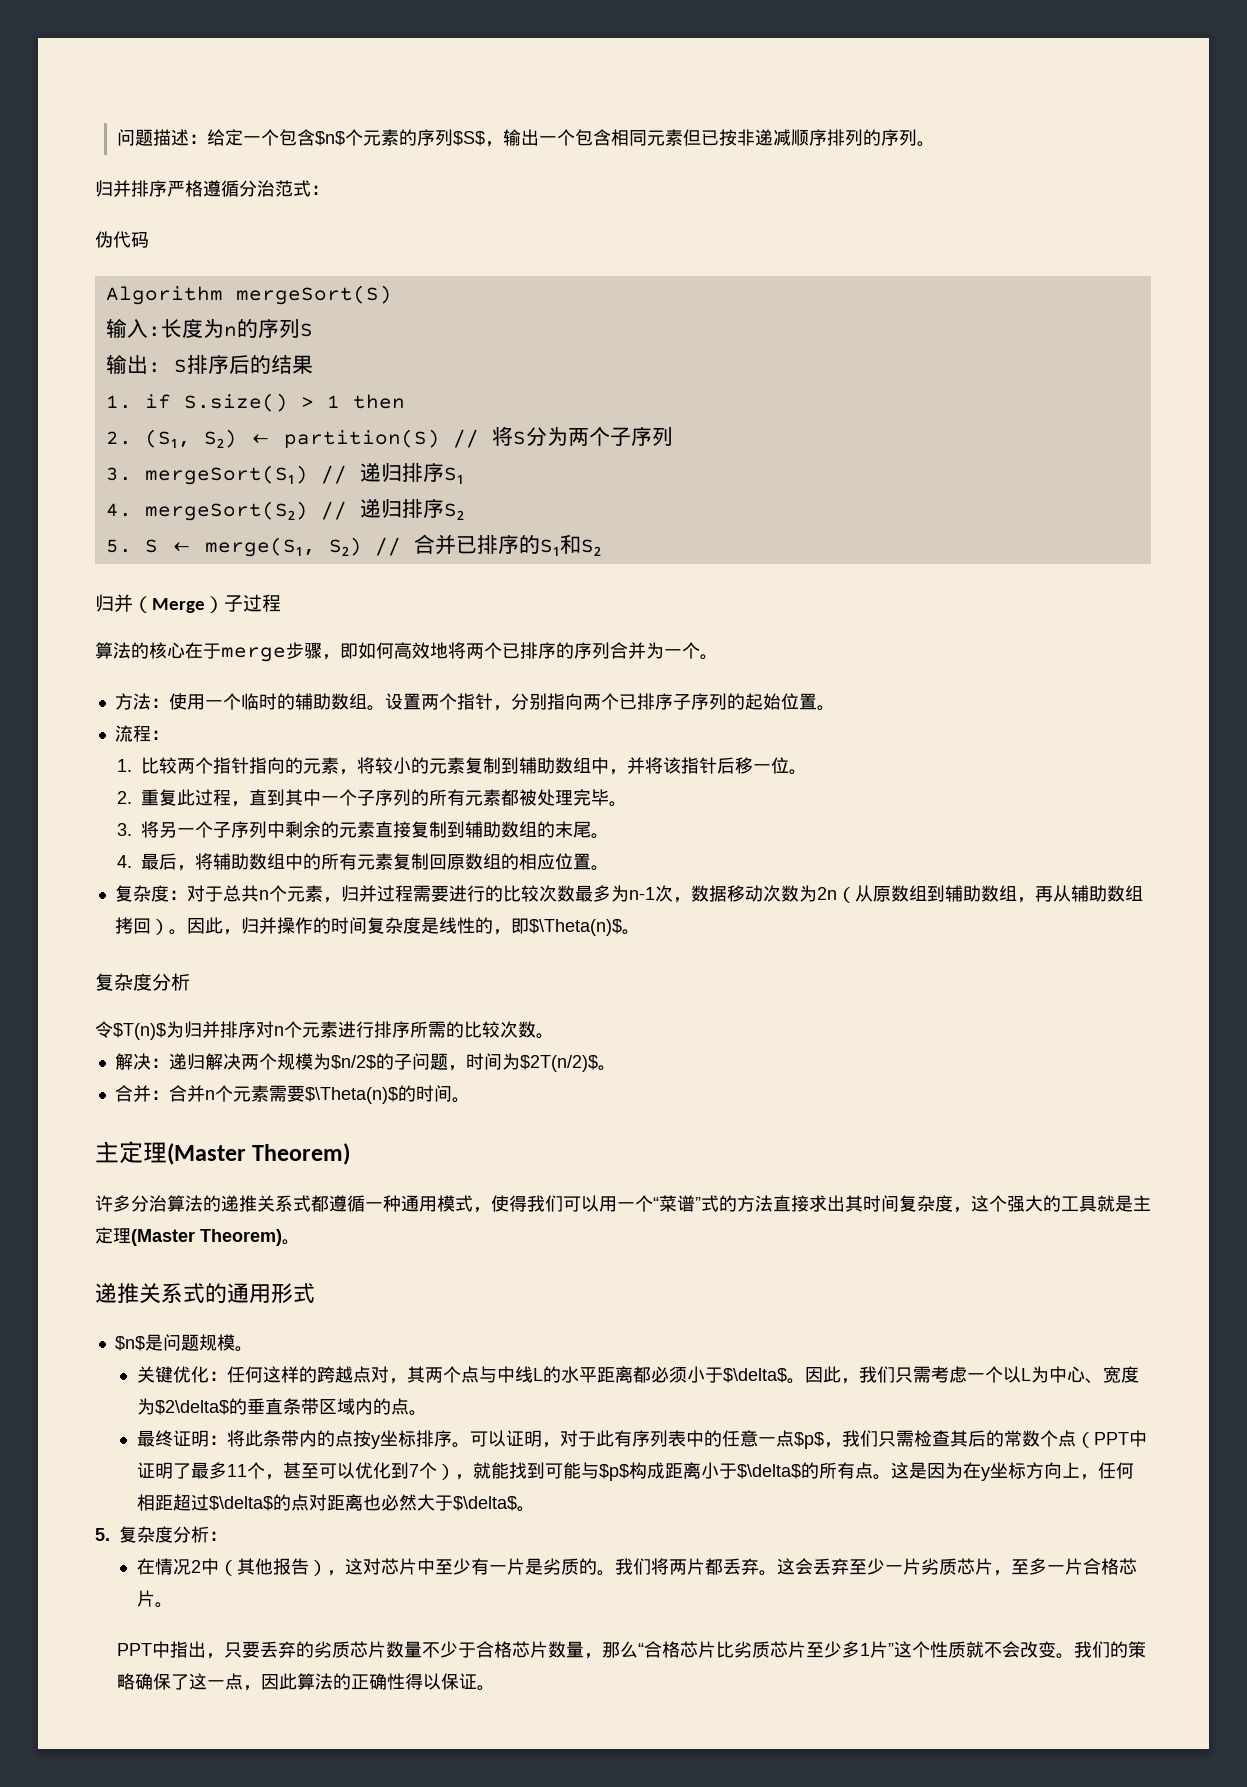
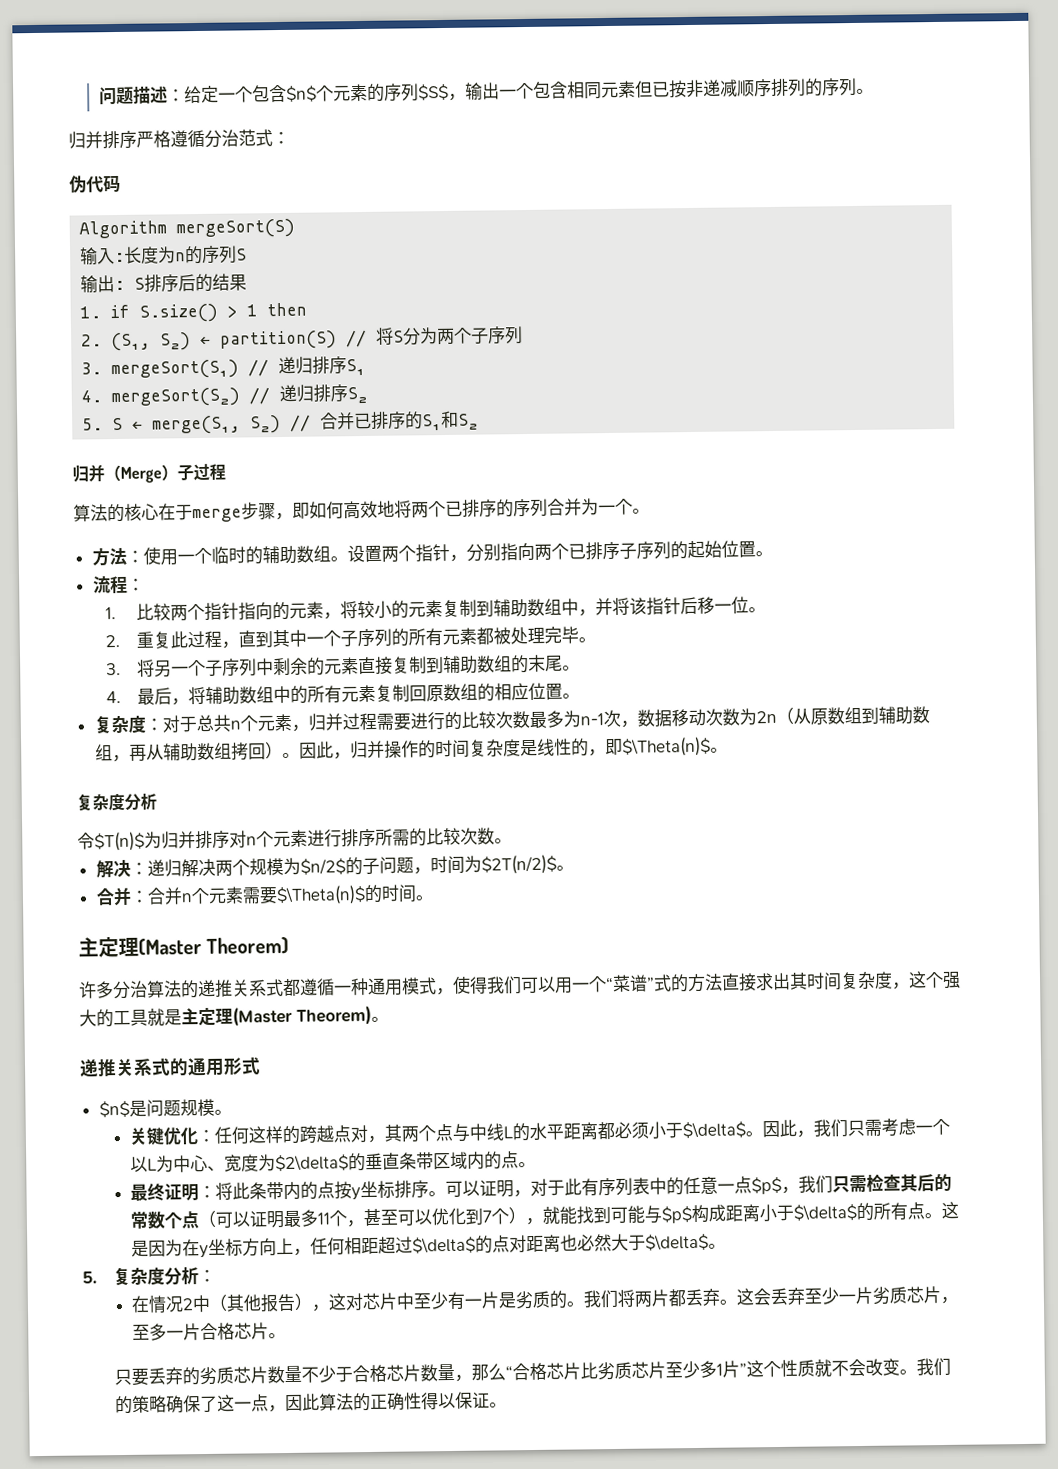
[1093,1430,1147,1447] [136,1462,191,1479] PPT中证明了 -> [215,1210,286,1229] 可以证明
[116,1641,224,1659] PPT中指出， -> (287, 1336) none

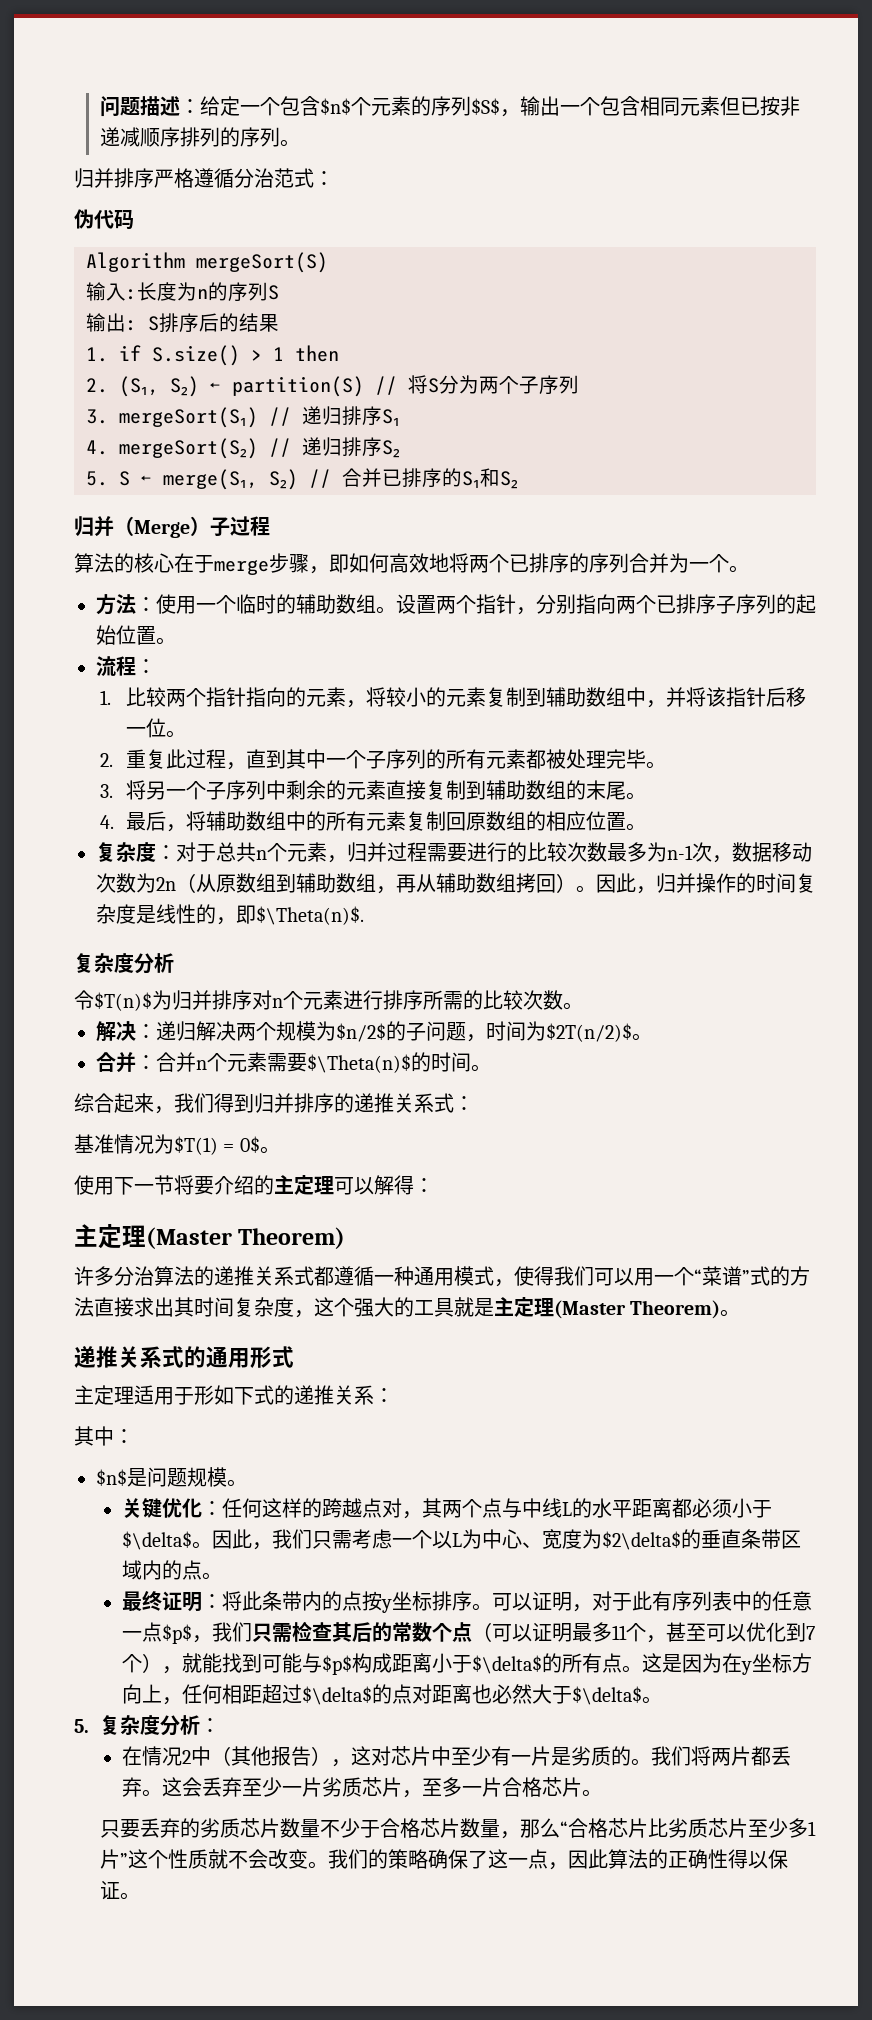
[621,736,728,757] $\Theta(n)$。 -> [256,906,364,925] $\Theta(n)$.
(434, 898) none -> [74,1093,474,1114] [74,1134,280,1155] [74,1175,434,1195] // 综合起来，我们得到归并排序的递推关系式： // 基准情况为$T(1) = 0$。 // 使用下一节将要介绍的主定理可以解得：
(261, 1066) none -> [74,1385,394,1405] [74,1426,134,1446] // 主定理适用于形如下式的递推关系： // 其中：

